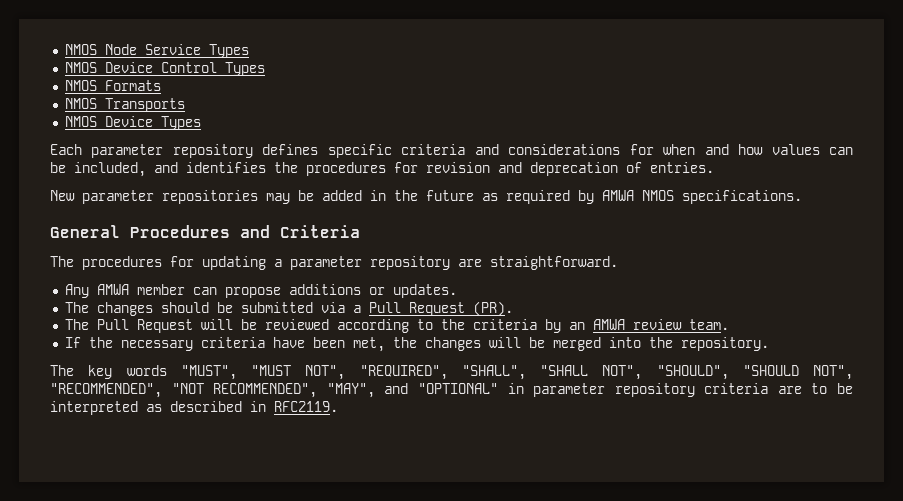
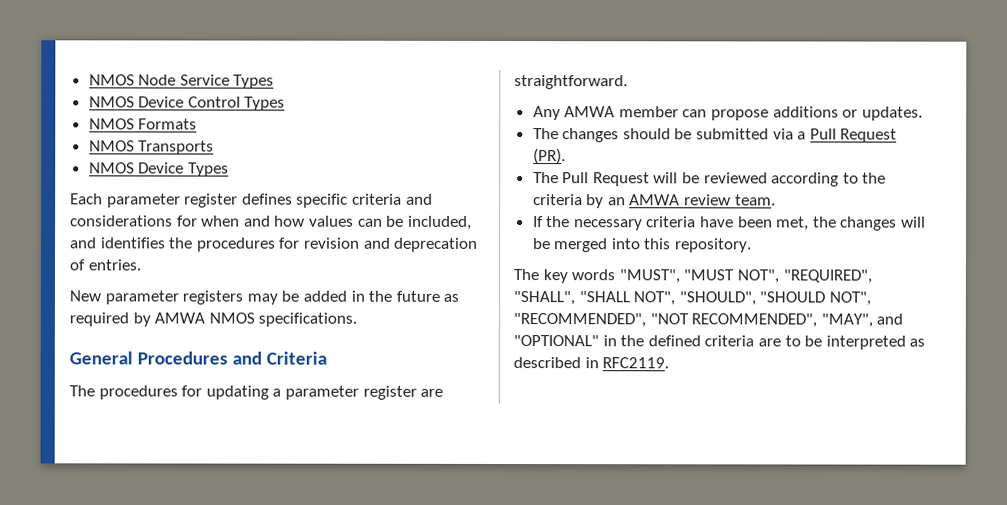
[172,144,253,158] repository -> [184,193,239,208] register
[162,190,258,204] repositories -> [182,290,244,305] registers
[370,256,450,270] repository -> [362,385,417,400] register
[648,337,673,348] the -> [644,238,672,250] this
[533,383,695,397] parameter repository -> [620,335,701,347] the defined

